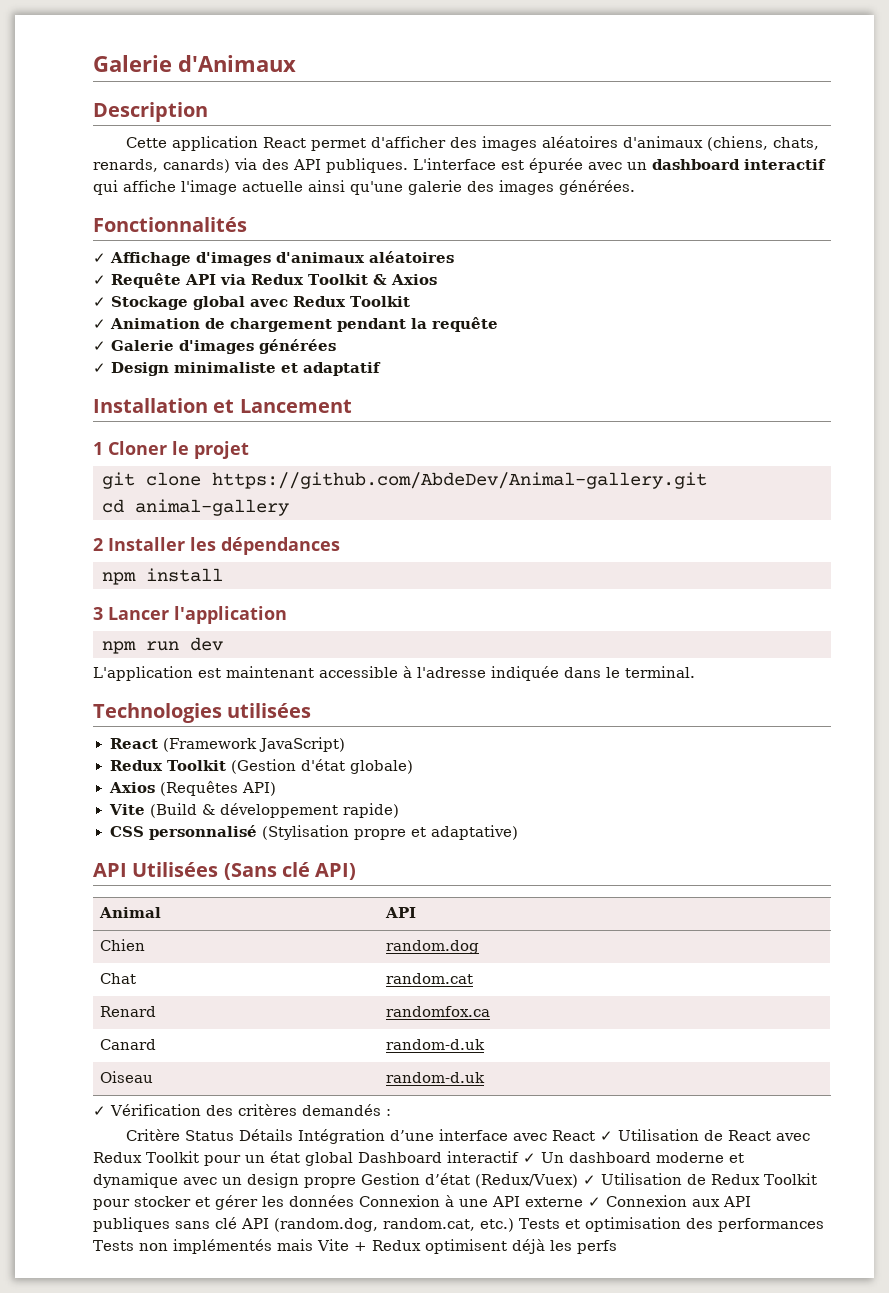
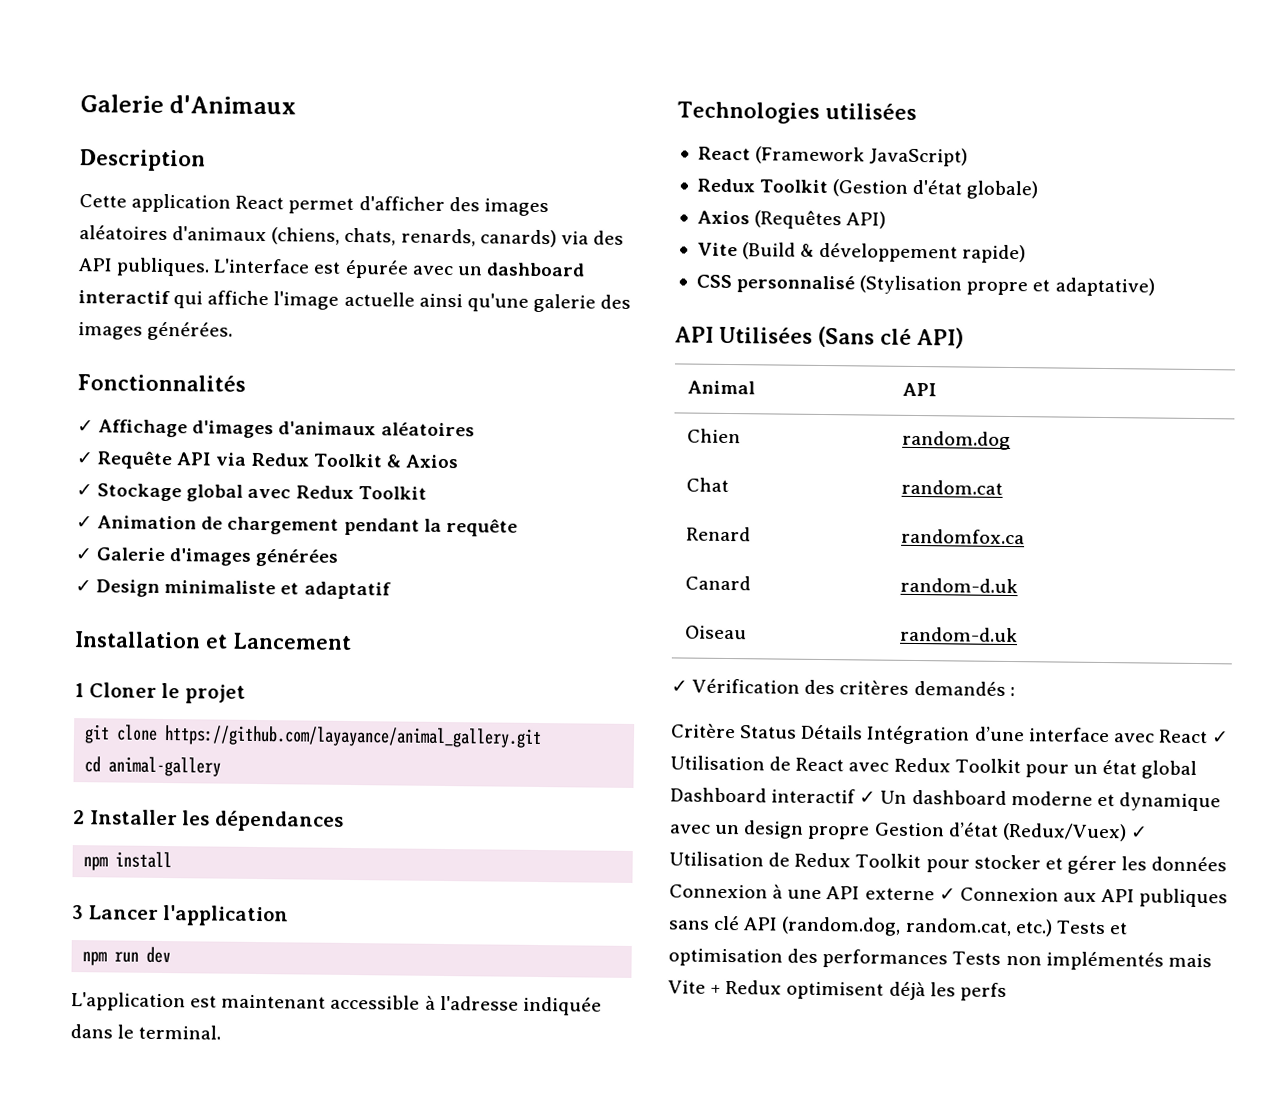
[212,472,707,489] https://github.com/AbdeDev/Animal-gallery.git -> [164,725,543,749] https://github.com/layayance/animal_gallery.git

